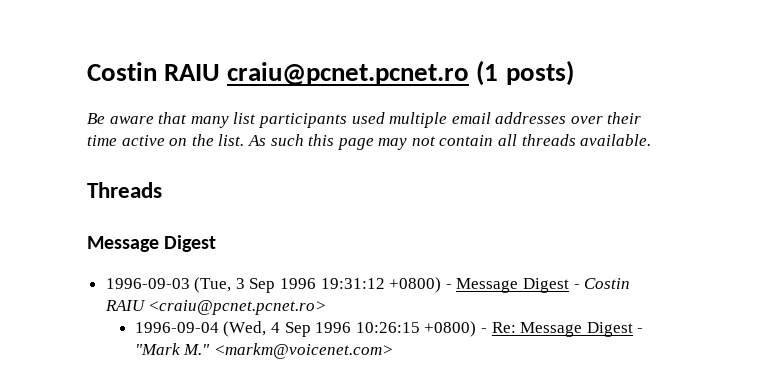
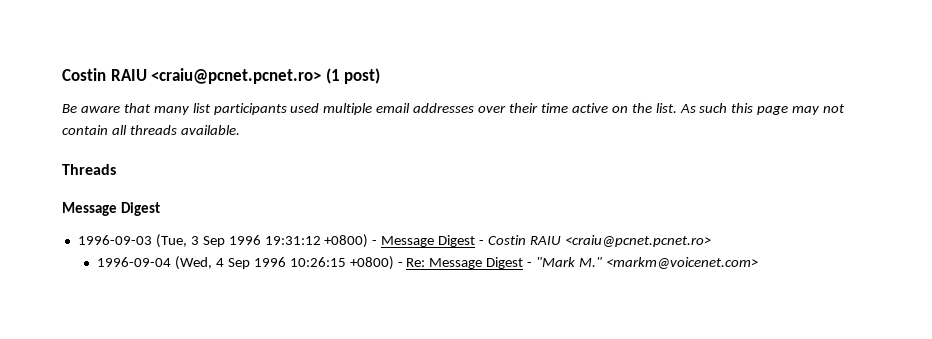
[87,60,574,86] Costin RAIU craiu@pcnet.pcnet.ro (1 posts) -> [62,68,381,84] Costin RAIU <craiu@pcnet.pcnet.ro> (1 post)

